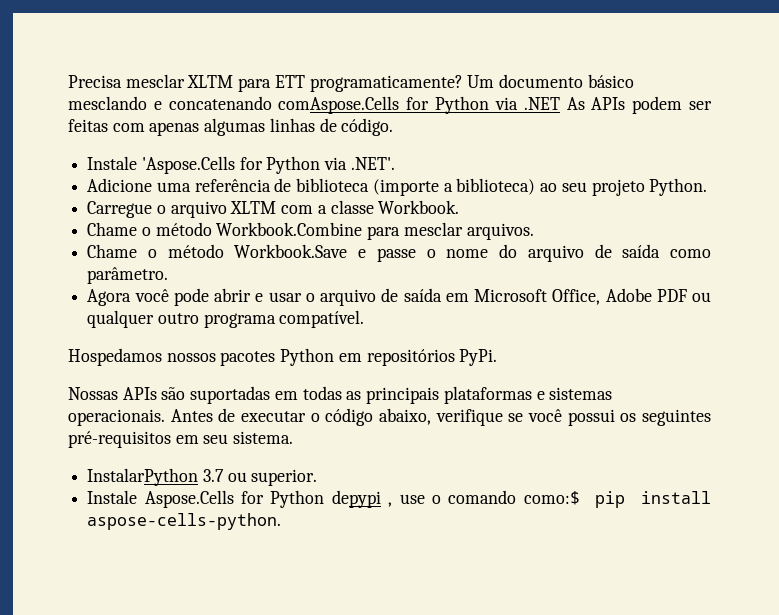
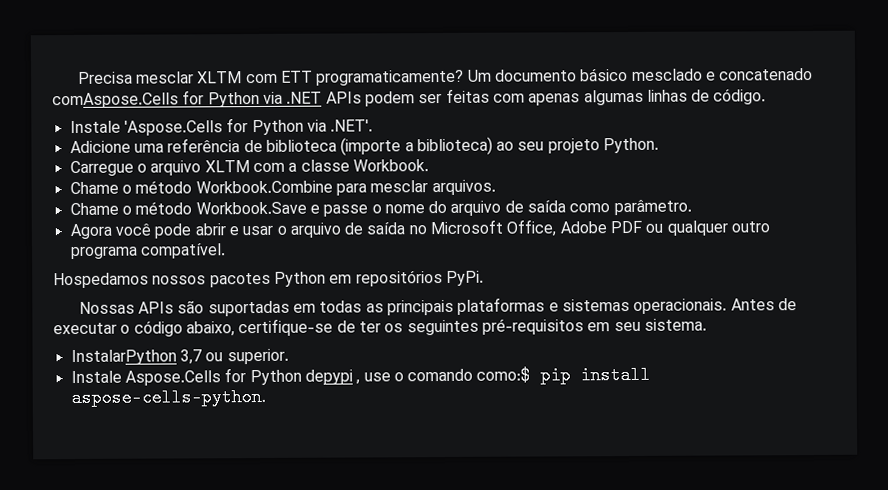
[238,78,272,92] para -> [245,73,278,84] com
[68,96,272,110] mesclando e concatenando -> [631,68,814,81] mesclado e concatenado
[566,97,585,110] As -> (323, 97) none
[445,293,469,302] em -> [408,225,427,235] no
[435,409,615,426] verifique se você possui -> [238,318,381,337] certifique-se de ter
[202,469,224,482] 3.7 -> [179,349,202,365] 3,7

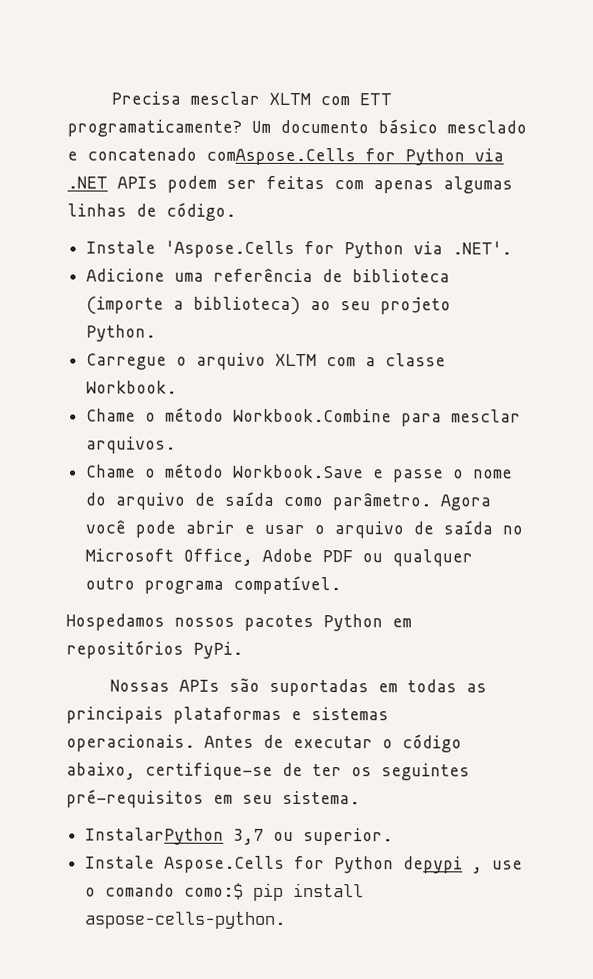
(692, 207) // -> (432, 501) none

